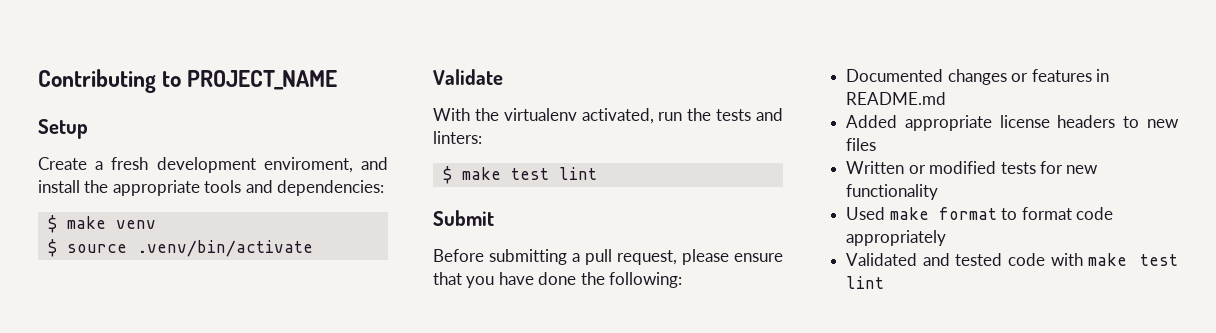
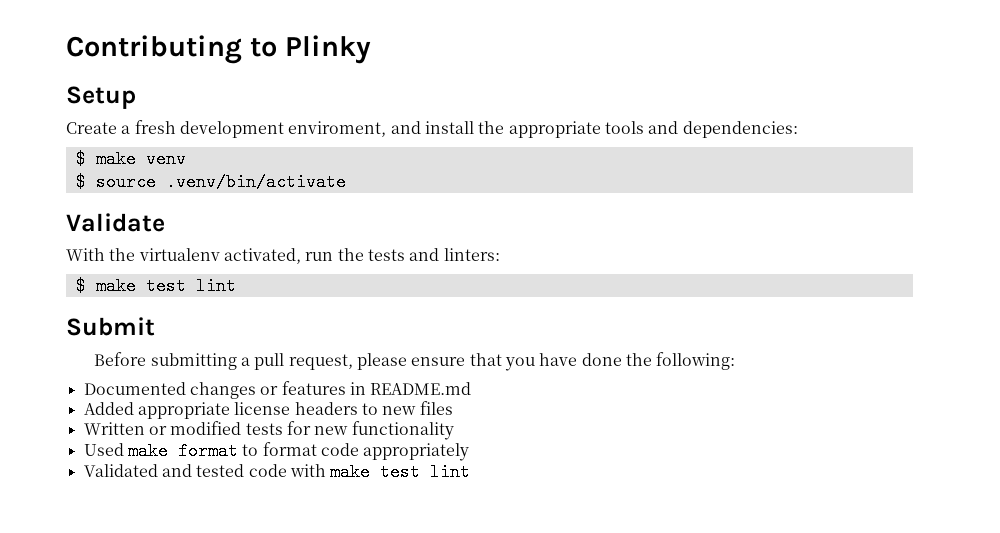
[187,70,338,90] PROJECT_NAME -> [284,35,371,64] Plinky

